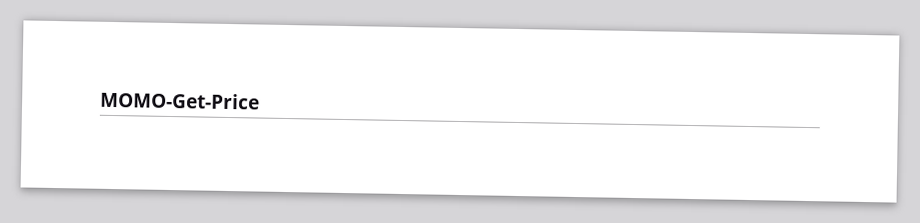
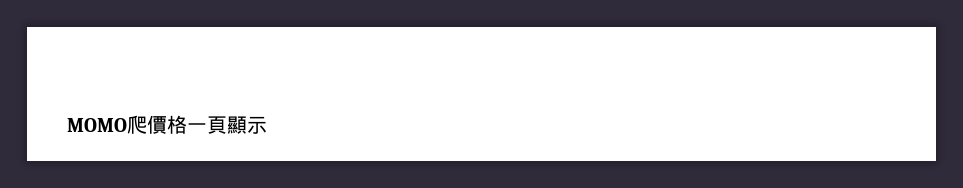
[100,91,260,110] MOMO-Get-Price -> [67,115,267,134] MOMO爬價格一頁顯示

